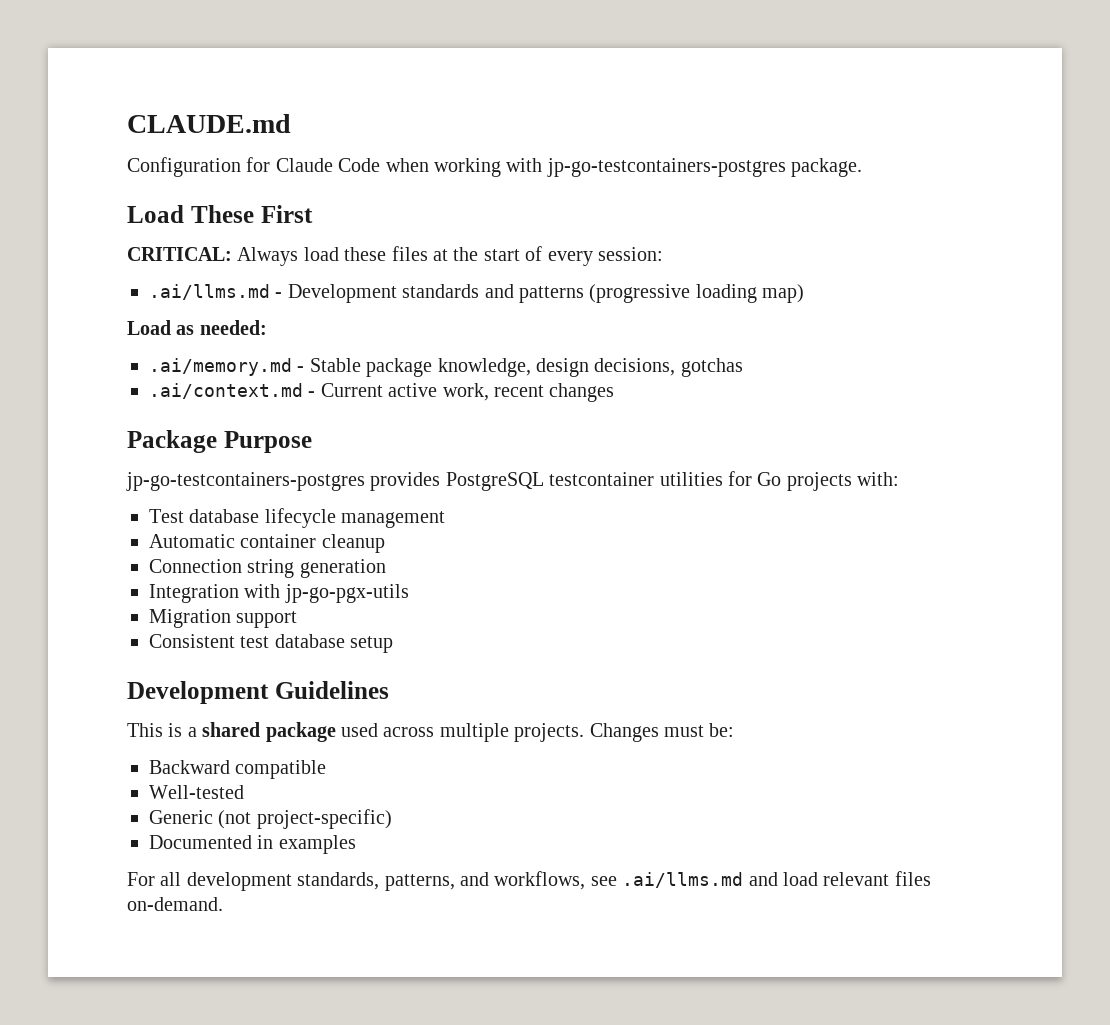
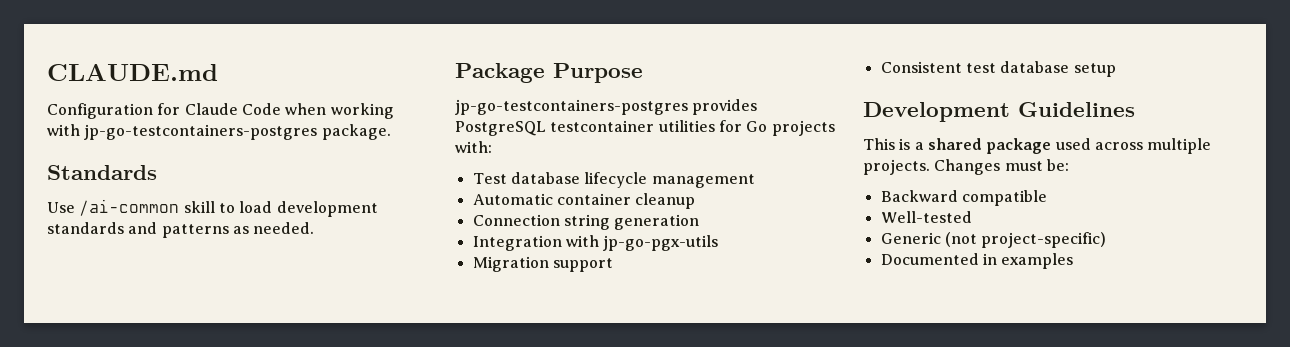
[127,205,313,223] [127,246,663,266] [149,284,805,303] [127,320,267,335] [149,358,743,377] [149,383,615,402] Load These First // CRITICAL: Always load these files at the start of every session: // .ai/llms.md - Development standards and patterns (progressive loading map) // Load as needed: // .ai/memory.md - Stable package knowledge, design decisions, gotchas // .ai/context.md - Current active work, recent changes -> [47,165,157,180] [47,199,378,217] [47,222,315,238] Standards // Use /ai-common skill to load development standards and patterns as needed.
[127,871,931,891] [127,897,223,911] // For all development standards, patterns, and workflows, see .ai/llms.md and load relevant files on-demand. -> (1074, 261) none

